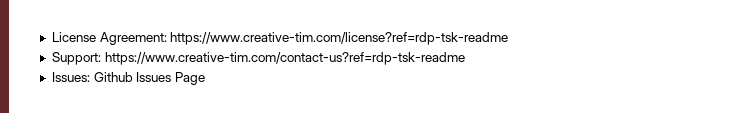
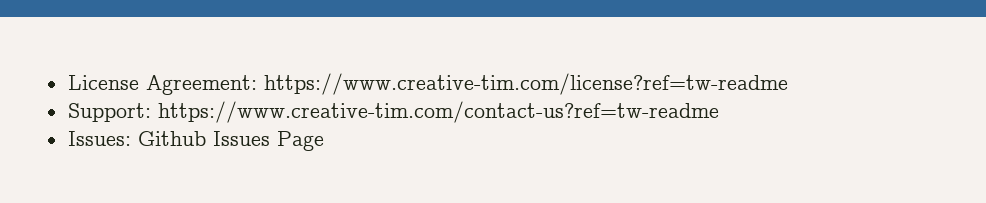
[170,32,509,45] https://www.creative-tim.com/license?ref=rdp-tsk-readme -> [263,73,788,95] https://www.creative-tim.com/license?ref=tw-readme
[104,52,465,65] https://www.creative-tim.com/contact-us?ref=rdp-tsk-readme -> [157,101,719,123] https://www.creative-tim.com/contact-us?ref=tw-readme

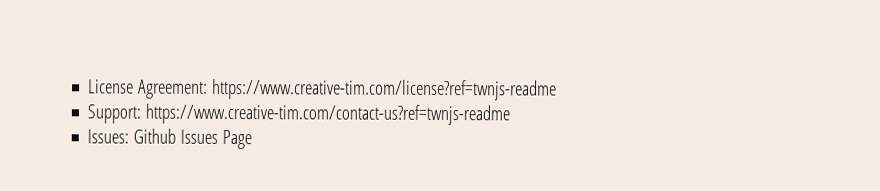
[263,73,788,95] https://www.creative-tim.com/license?ref=tw-readme -> [211,78,558,101] https://www.creative-tim.com/license?ref=twnjs-readme
[157,101,719,123] https://www.creative-tim.com/contact-us?ref=tw-readme -> [145,103,511,126] https://www.creative-tim.com/contact-us?ref=twnjs-readme

